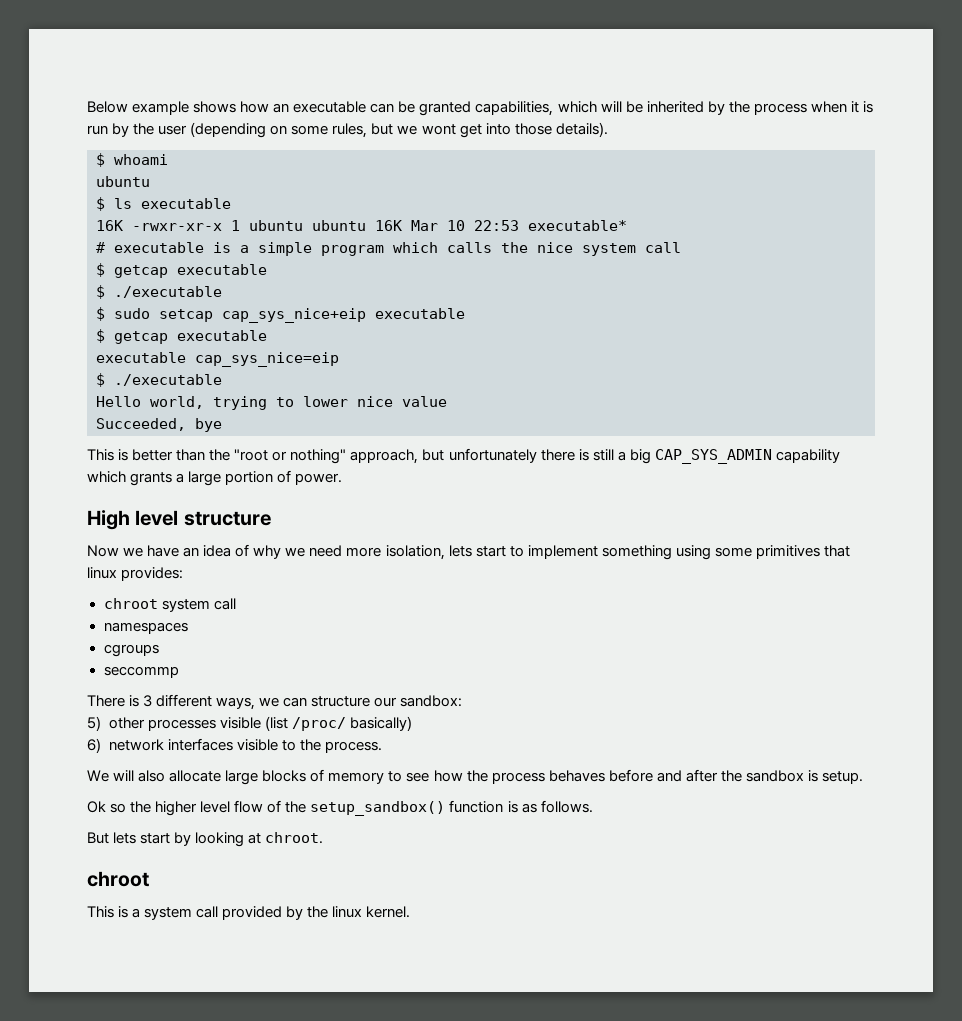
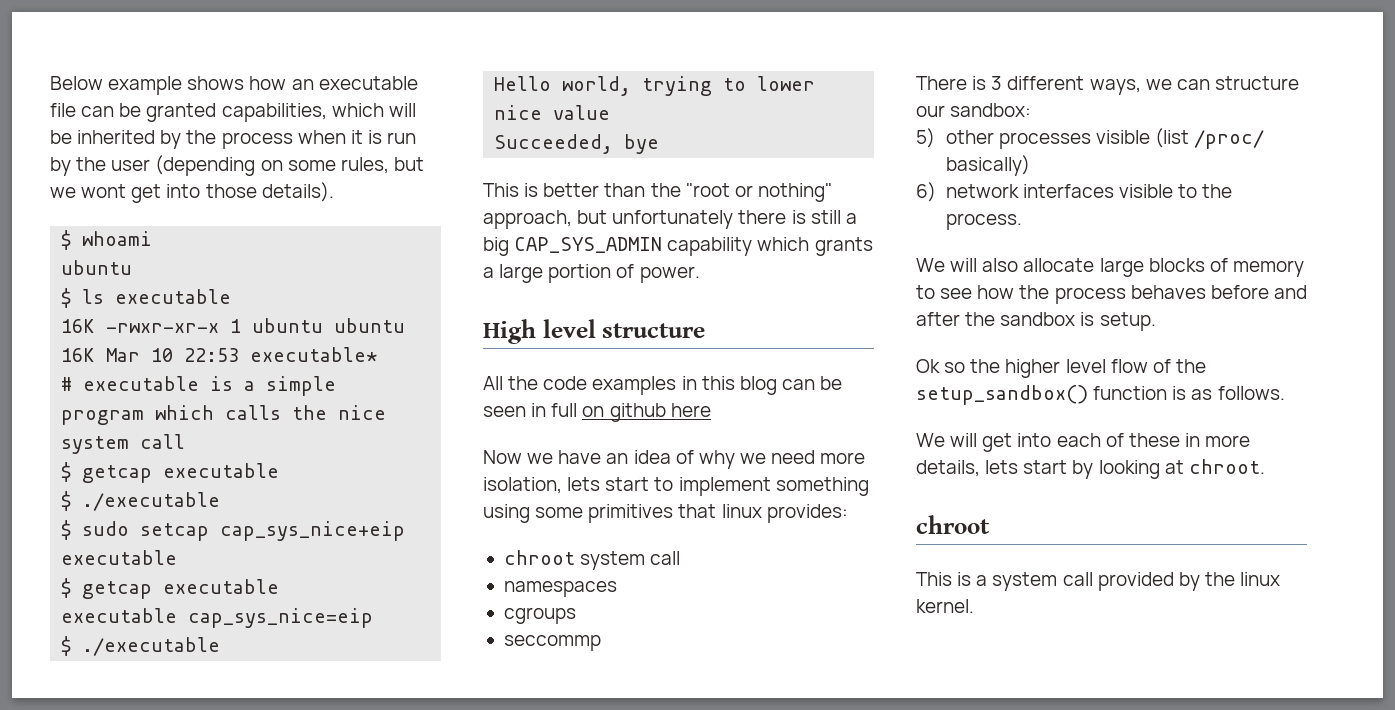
(367, 107) none -> [50,103,76,117] file
(271, 518) none -> [483,376,843,395] [483,403,711,422] // All the code examples in this blog can be seen in full on github here
[87,832,109,844] But -> [916,433,1251,452] [916,460,980,477] We will get into each of these in more details,

